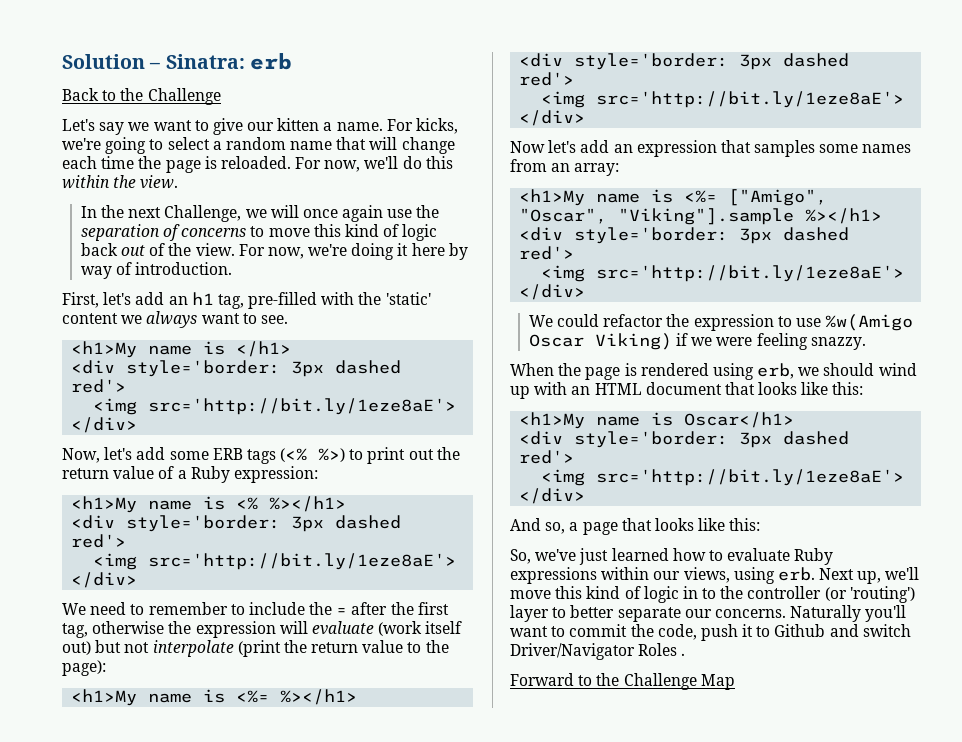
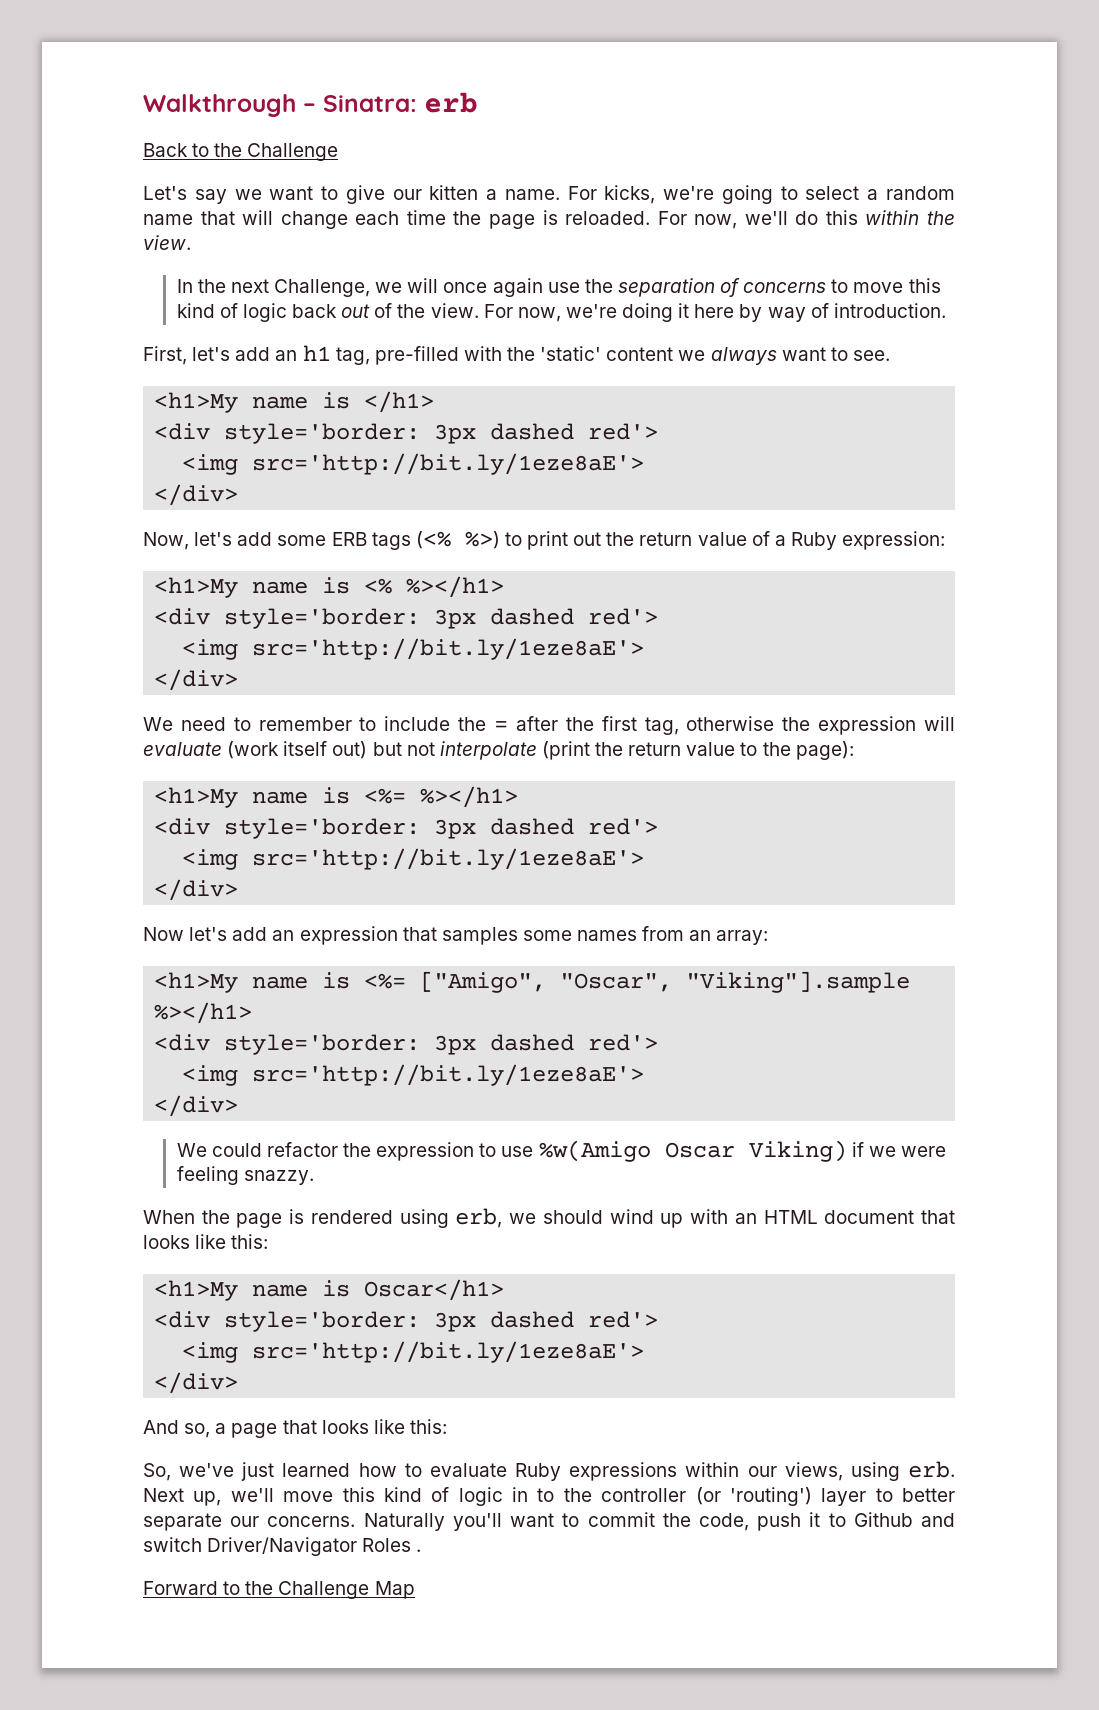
[62,54,145,69] Solution -> [143,94,296,117] Walkthrough

